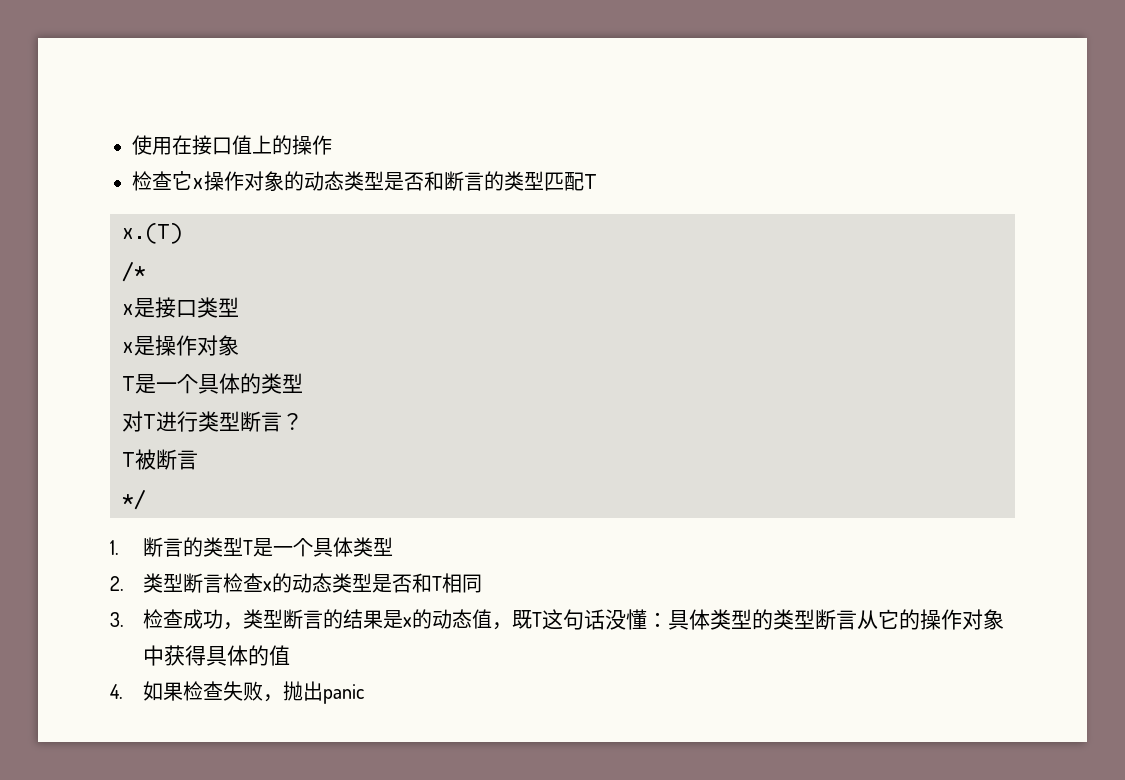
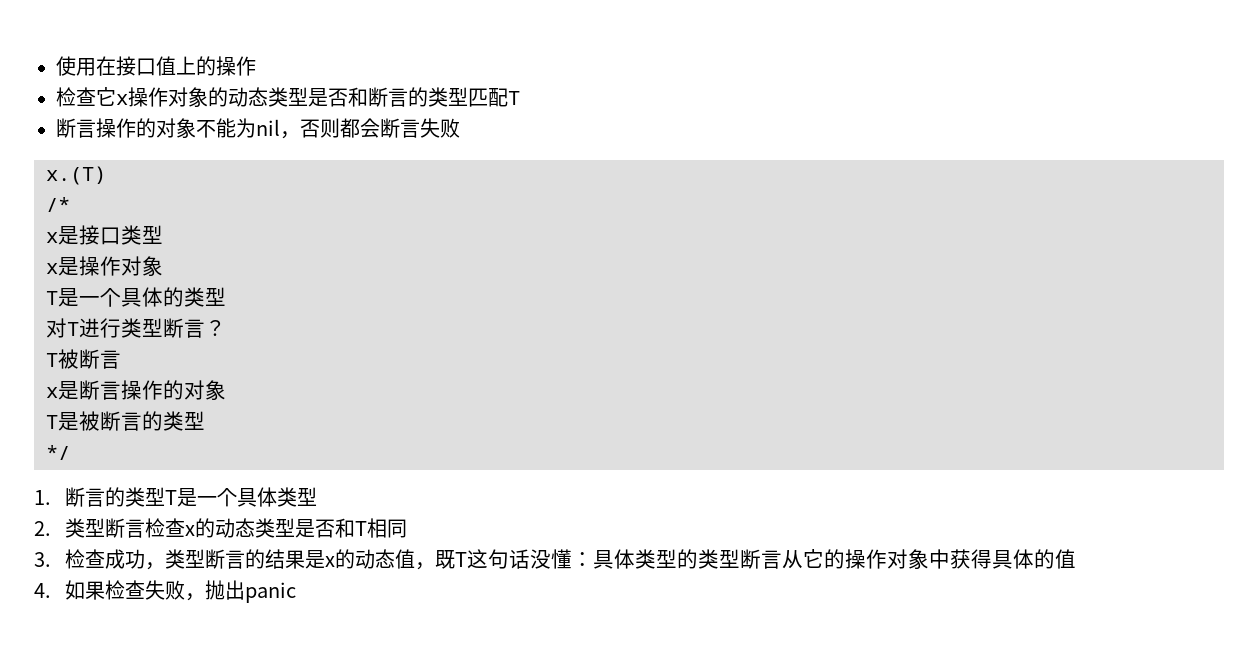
(597, 181) none -> [56,118,460,139] // 断言操作的对象不能为nil，否则都会断言失败
(198, 460) none -> [46,380,226,400] [46,411,205,431] // x是断言操作的对象 // T是被断言的类型

